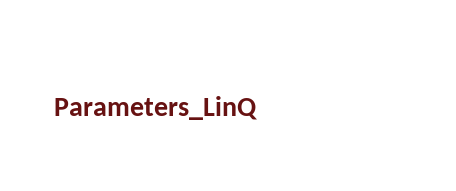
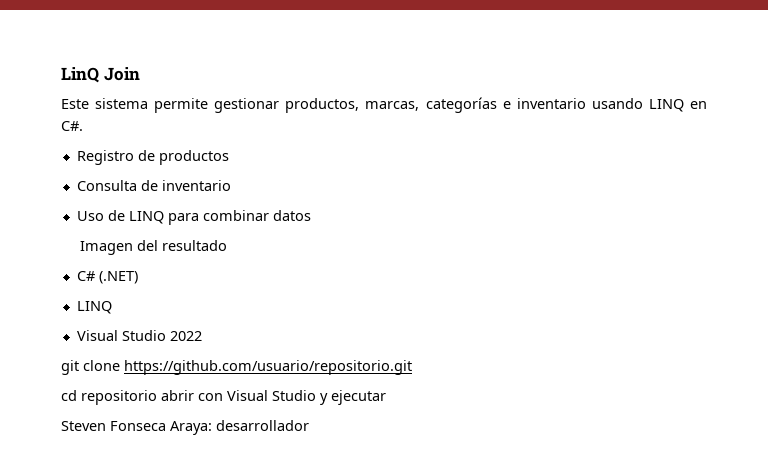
[54,96,257,120] Parameters_LinQ -> [61,67,140,83] [61,97,707,113] [61,121,83,131] [76,150,229,165] [76,180,231,191] [76,210,311,225] [79,240,227,255] [76,271,138,284] [76,301,112,314] [76,330,202,341] [61,360,412,375] [61,390,386,405] [61,420,309,435] LinQ Join // Este sistema permite gestionar productos, marcas, categorías e inventario usando LINQ en C#. // Registro de productos // Consulta de inventario // Uso de LINQ para combinar datos // Imagen del resultado // C# (.NET) // LINQ // Visual Studio 2022 // git clone https://github.com/usuario/repositorio.git // cd repositorio abrir con Visual Studio y ejecutar // Steven Fonseca Araya: desarrollador

